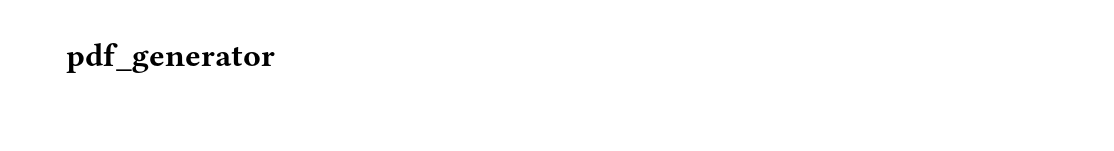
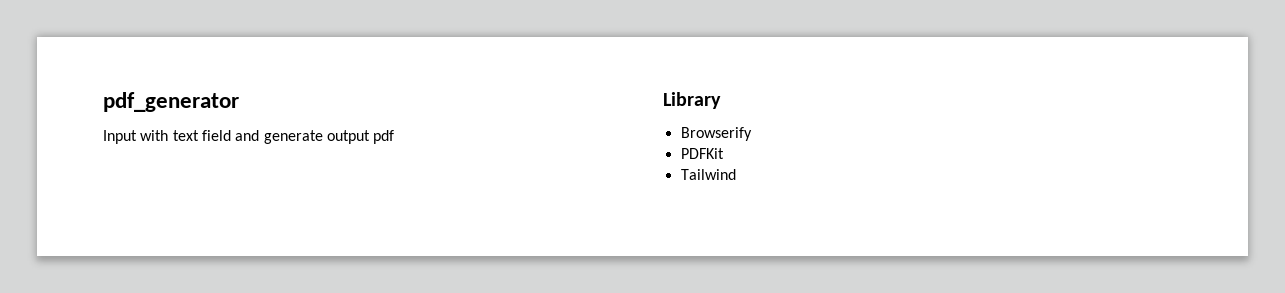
(275, 58) none -> [103,130,395,144] [663,92,721,109] [680,127,752,141] [680,148,724,159] [680,169,736,180] // Input with text field and generate output pdf // Library // Browserify // PDFKit // Tailwind

